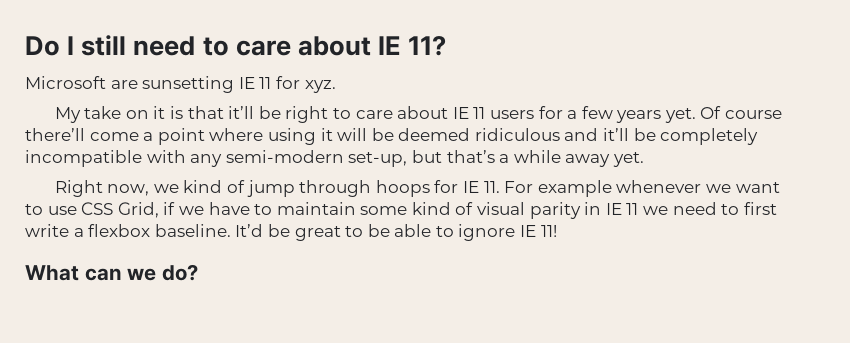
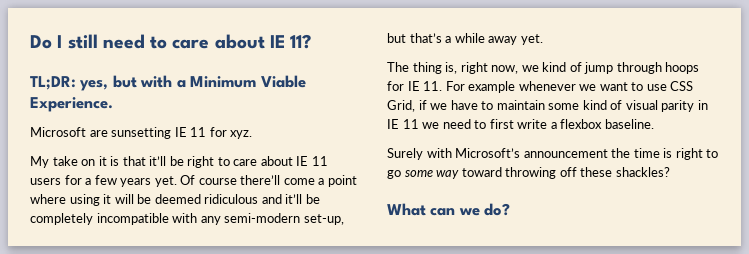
(447, 46) none -> [30,75,306,91] [30,97,113,112] // TL;DR: yes, but with a Minimum Viable Experience.
[54,180,103,197] Right -> [387,62,488,74] The thing is, right
[235,224,557,241] It’d be great to be able to ignore IE 11! -> [387,148,719,160] [387,167,670,179] // Surely with Microsoft’s announcement the time is right to go some way toward throwing off these shackles?

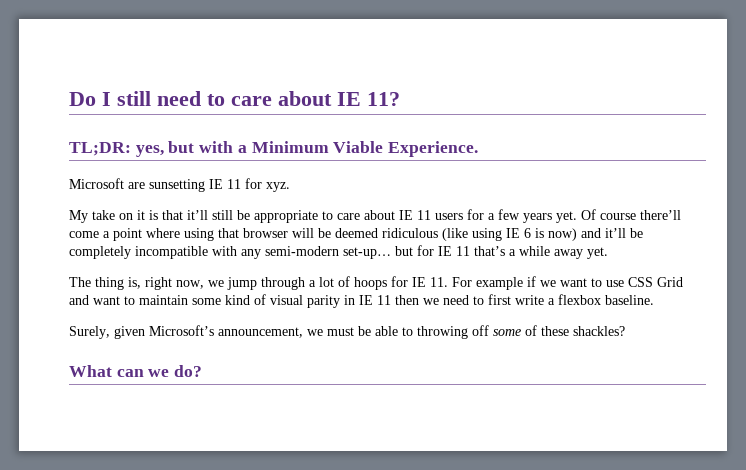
[169,156,215,168] be right -> [212,210,318,223] still be appropriate
[103,194,112,204] it -> [218,228,288,238] that browser
(259, 199) none -> [442,228,577,241] (like using IE 6 is now)
[303,214,344,225] [387,33,406,43] set-up, but -> [343,245,470,259] set-up… but for IE 11
[542,62,662,74] kind of jump through -> [227,276,350,290] jump through a lot of
[518,81,576,91] whenever -> [527,276,536,287] if
[387,100,478,112] Grid, if we have -> [657,277,683,287] [69,295,120,305] Grid and want
(419, 124) none -> [395,295,419,305] then
[387,148,719,160] [387,167,577,179] Surely with Microsoft’s announcement the time is right to go some way toward throwing off -> [69,325,537,339] Surely, given Microsoft’s announcement, we must be able to throwing off some of

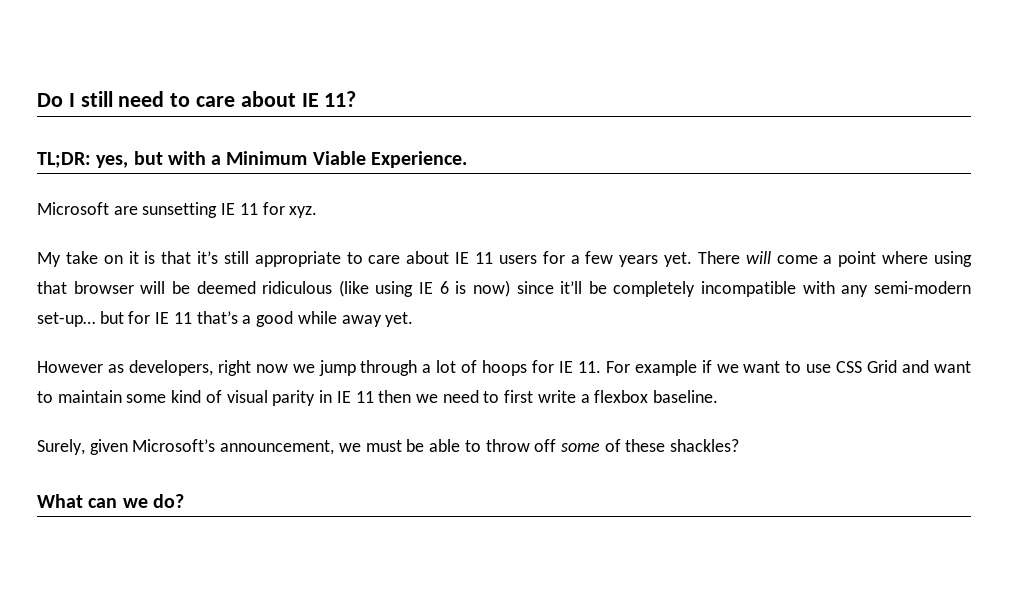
[187,210,250,220] it’ll still be -> [197,251,249,264] it’s still
[581,209,681,220] Of course there’ll -> [697,251,771,264] There will
[581,228,601,238] and -> [516,281,554,294] since
(516, 252) none -> [256,311,294,327] good
[69,277,204,290] The thing is, right now, -> [37,360,288,376] However as developers, right now
[417,326,468,339] throwing -> [485,439,530,452] throw

